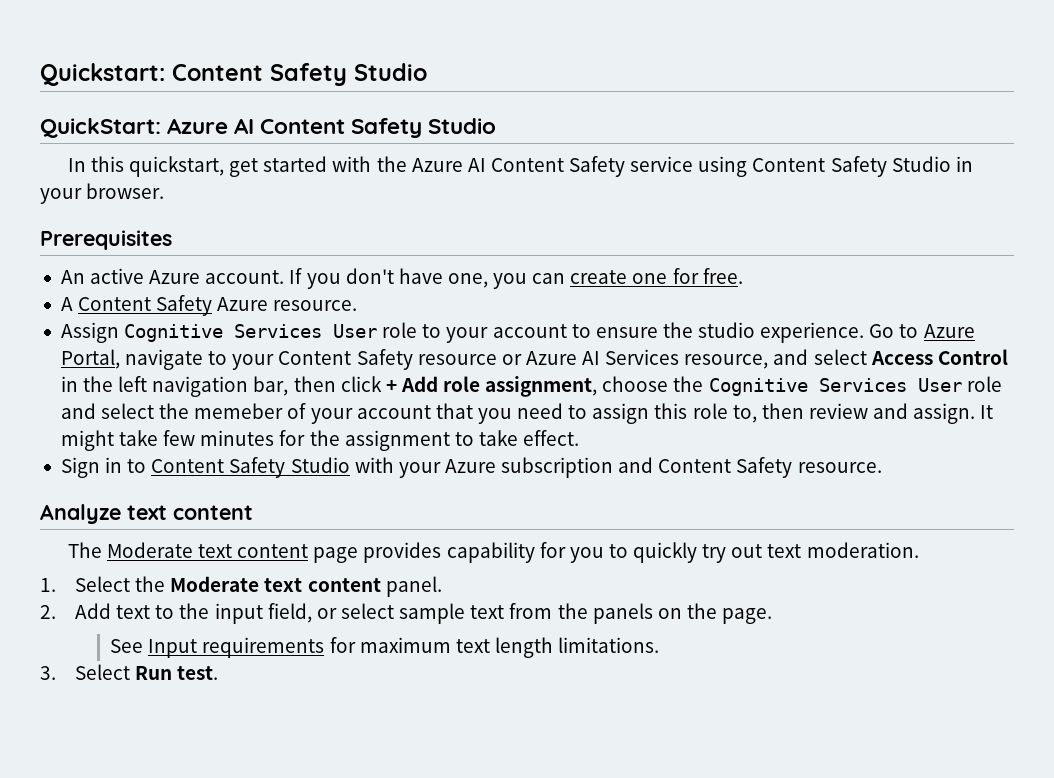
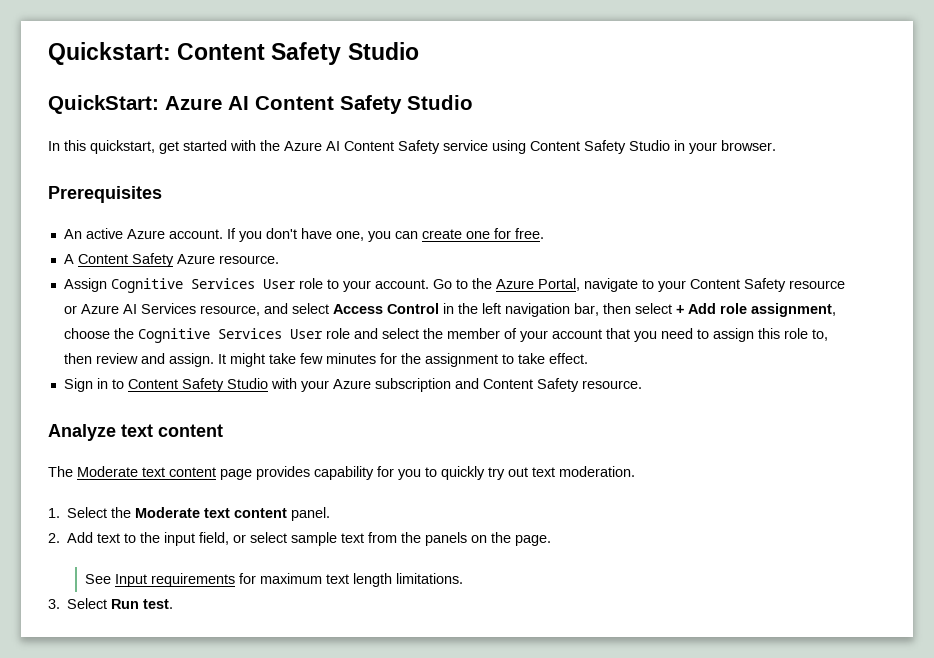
[492,322,865,343] account to ensure the studio experience. -> [374,279,429,289] account.
(919, 331) none -> [471,278,492,289] the
[340,376,382,392] click -> [634,303,672,314] select
[194,403,284,419] memeber -> [446,328,500,339] member

